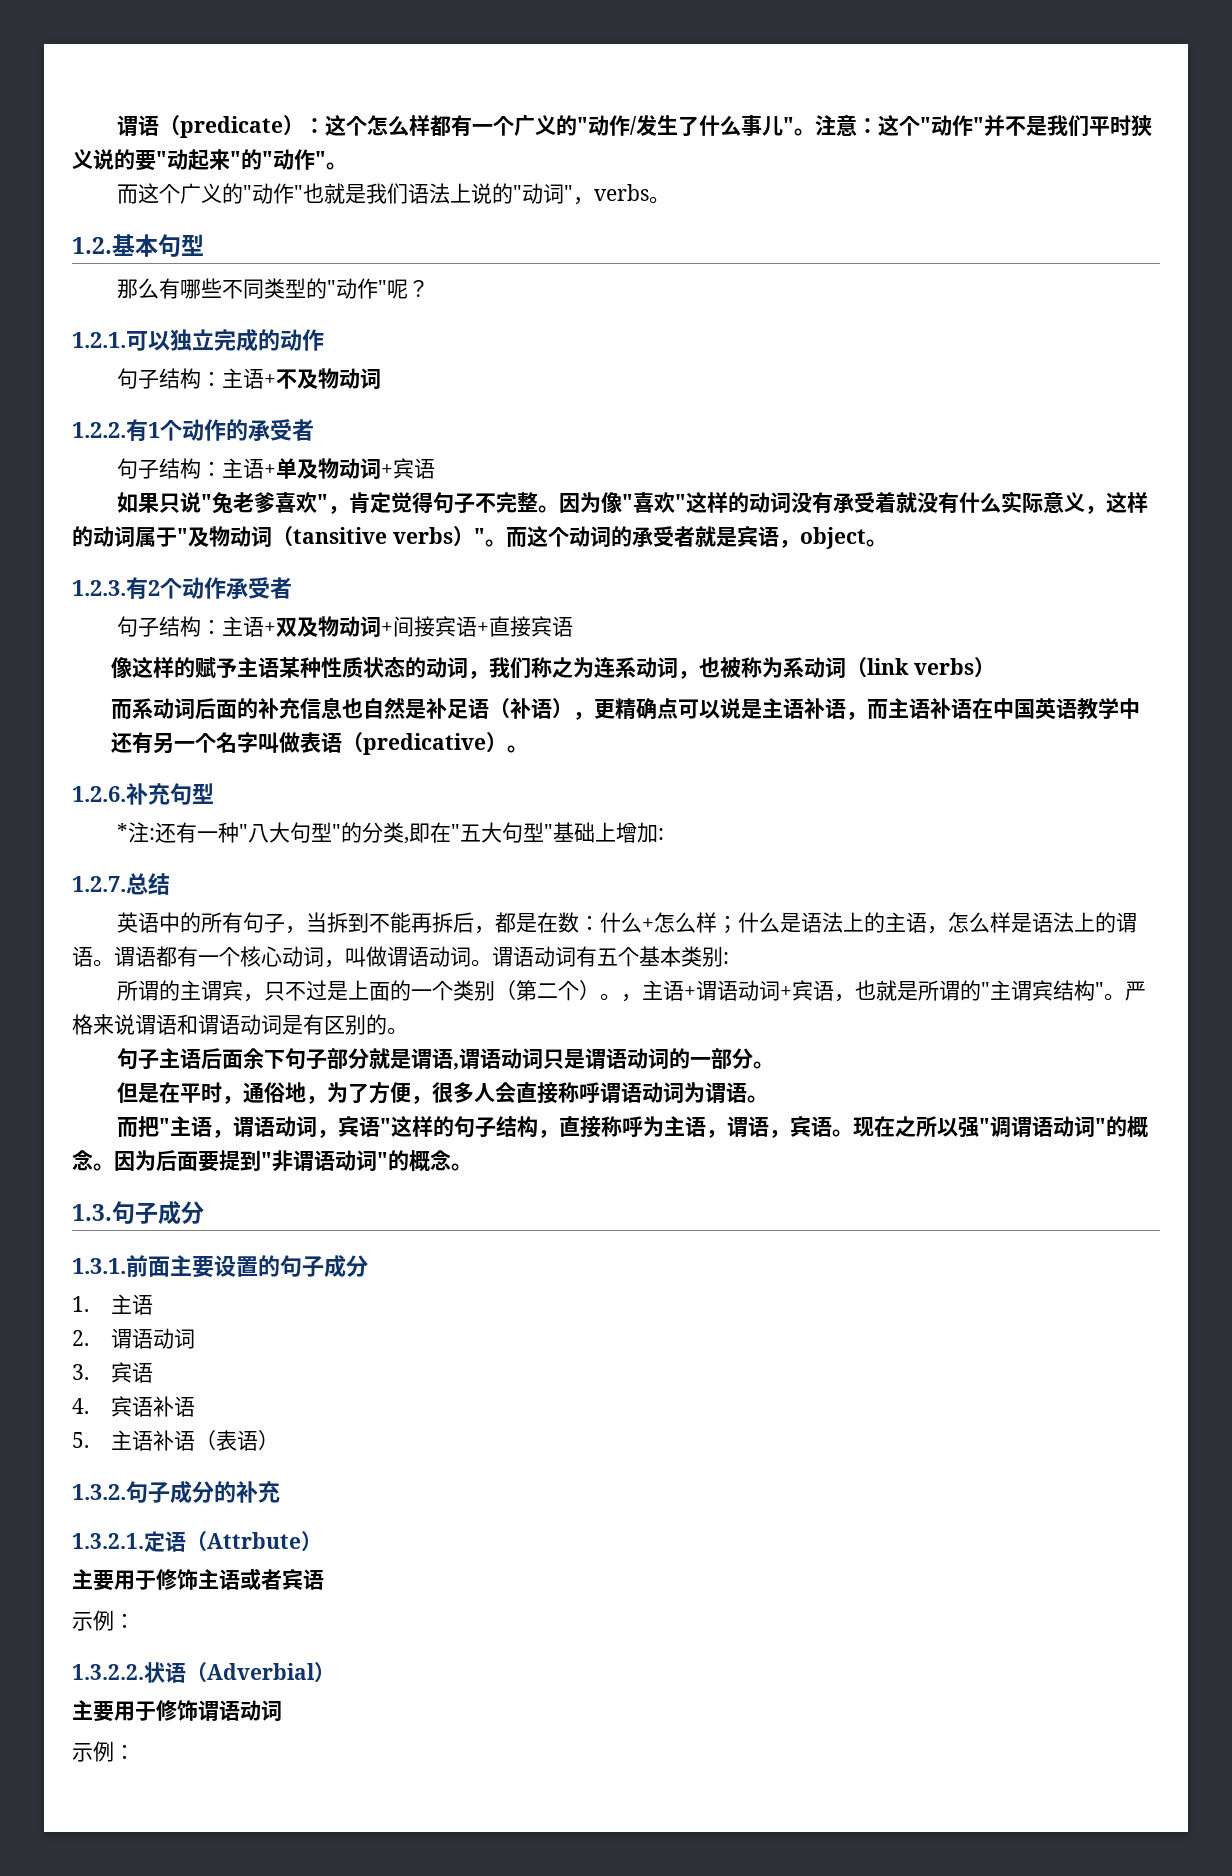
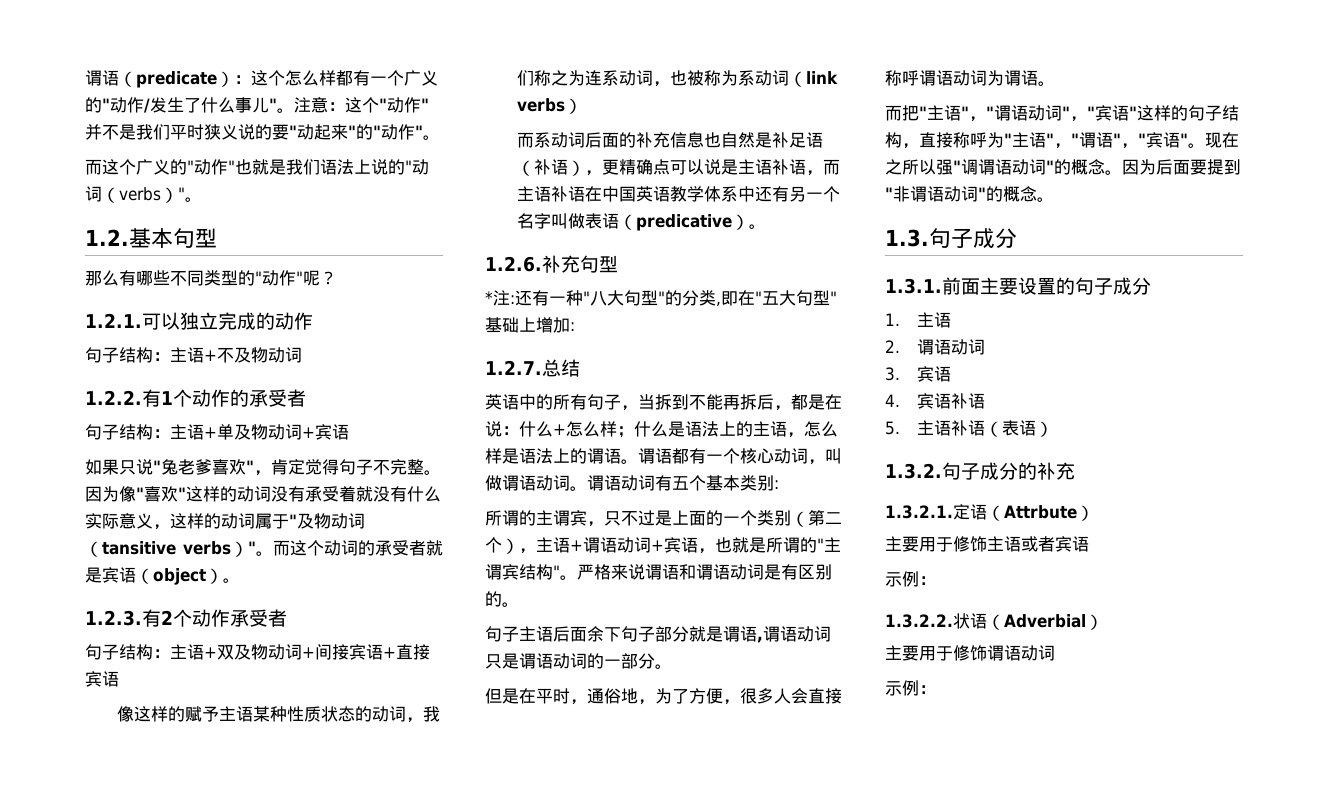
[564,184,650,205] "，verbs -> [102,187,185,203] （verbs）"
[778,527,866,549] ，object -> [136,568,223,585] （object）
(1120, 708) none -> [703,186,738,202] 体系
[558,912,580,933] 数 -> [485,421,502,437] 说
[600,993,622,1001] 。 -> (519, 546) none
[212,1116,339,1138] ，谓语动词， -> [961,105,1095,122] "，"谓语动词"，"
[664,1116,833,1138] 主语，谓语，宾语 -> [1004,132,1188,149] "主语"，"谓语"，"宾语"

